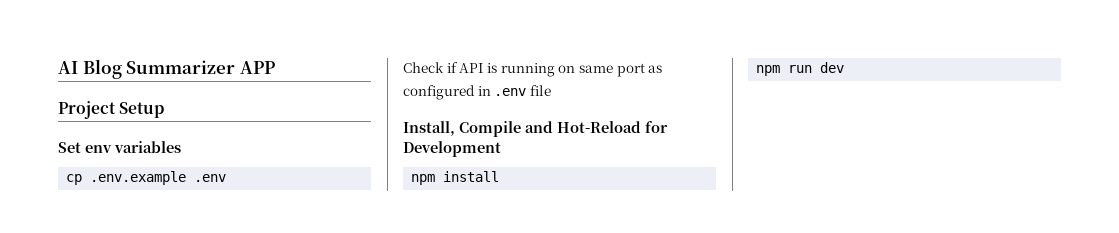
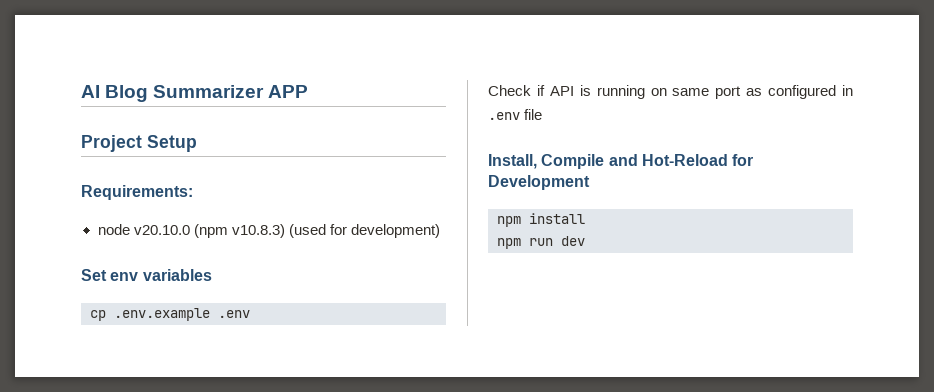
(165, 110) none -> [81,185,193,200] [97,224,440,238] // Requirements: // node v20.10.0 (npm v10.8.3) (used for development)

